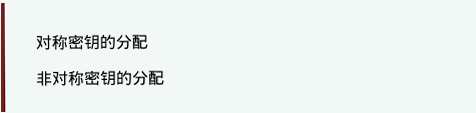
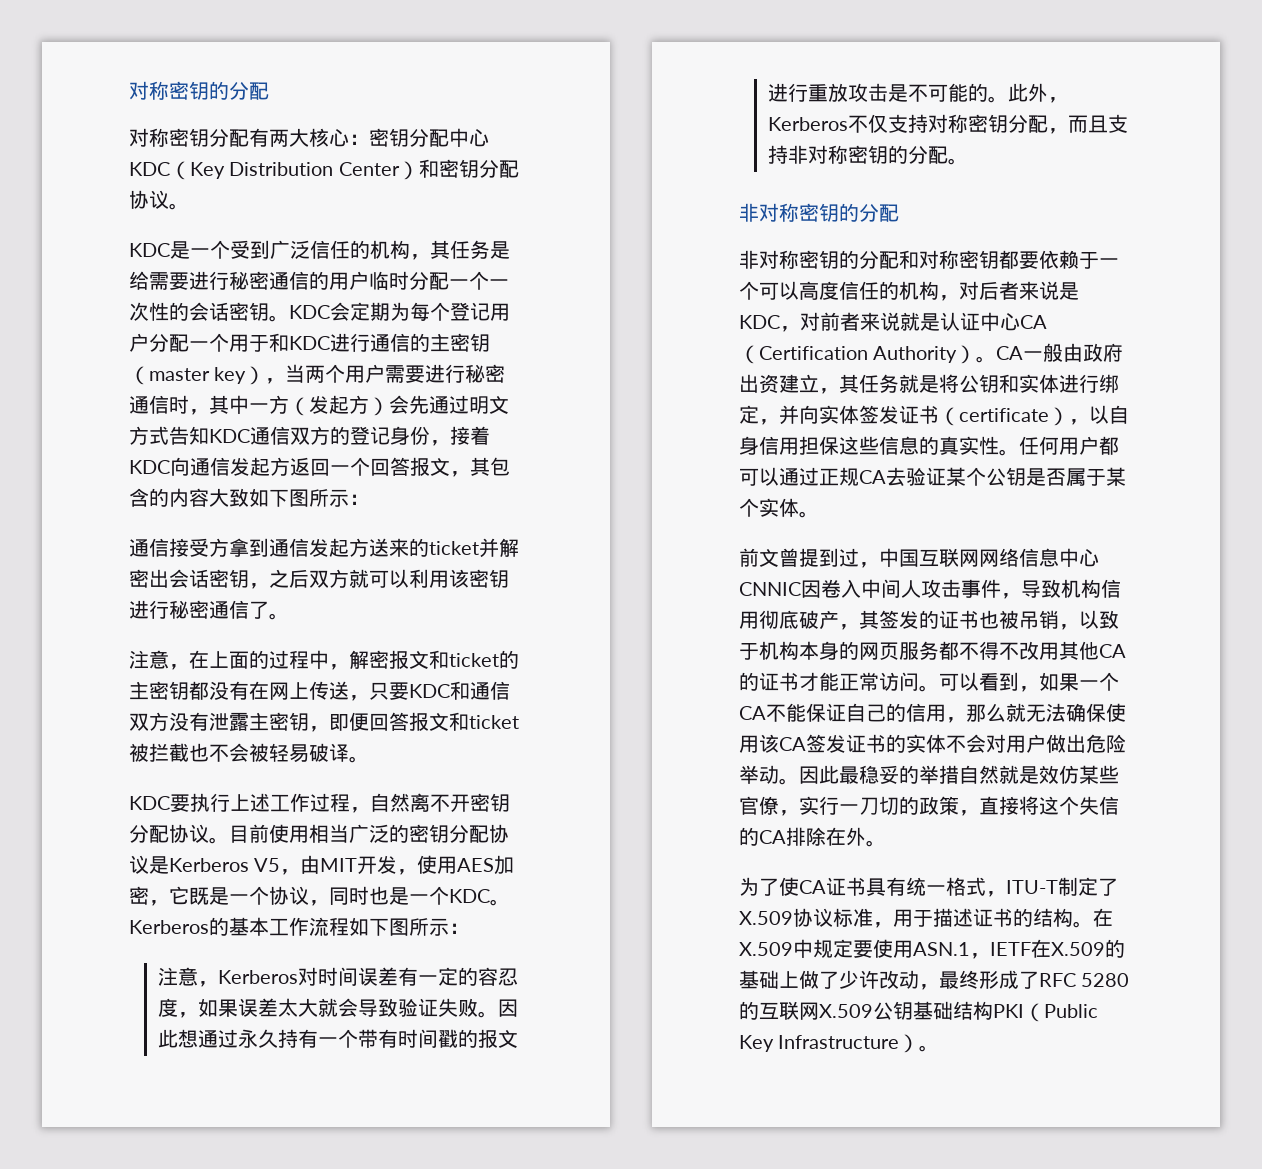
[35,33,148,51] [36,69,165,87] 对称密钥的分配 // 非对称密钥的分配 -> [129,81,269,100] [129,128,489,147] [129,159,519,180] [129,190,189,210] [129,240,510,260] [129,271,509,290] [129,302,510,322] [129,333,490,352] [129,364,506,385] [129,395,509,416] [129,426,490,446] [129,457,510,477] [129,488,369,507] [129,538,519,558] [129,569,509,589] [129,600,289,620] [129,650,519,670] [129,681,510,701] [129,712,519,732] [129,743,369,763] [129,793,510,813] [129,824,509,844] [129,855,515,875] [129,886,510,906] [129,917,469,936] [158,967,519,987] [158,998,519,1018] [158,1029,519,1048] [768,83,1069,103] [768,114,1129,134] [768,145,969,165] [739,203,899,222] [739,250,1119,269] [739,281,1079,301] [739,312,1047,332] [739,343,1124,364] [739,374,1119,394] [739,405,1129,426] [739,436,1119,456] [739,467,1126,486] [739,498,819,518] [739,548,1099,568] [739,579,1121,599] [739,610,1119,630] [739,641,1126,660] [739,672,1119,692] [739,703,1126,723] [739,734,1126,753] [739,765,1119,785] [739,796,1119,816] [739,827,886,847] [739,877,1118,897] [739,908,1113,928] [739,939,1125,959] [739,970,1130,990] [739,1001,1098,1022] [739,1034,940,1053] 对称密钥的分配 // 对称密钥分配有两大核心：密钥分配中心KDC（Key Distribution Center）和密钥分配协议。 // KDC是一个受到广泛信任的机构，其任务是给需要进行秘密通信的用户临时分配一个一次性的会话密钥。KDC会定期为每个登记用户分配一个用于和KDC进行通信的主密钥（master key），当两个用户需要进行秘密通信时，其中一方（发起方）会先通过明文方式告知KDC通信双方的登记身份，接着KDC向通信发起方返回一个回答报文，其包含的内容大致如下图所示： // 通信接受方拿到通信发起方送来的ticket并解密出会话密钥，之后双方就可以利用该密钥进行秘密通信了。 // 注意，在上面的过程中，解密报文和ticket的主密钥都没有在网上传送，只要KDC和通信双方没有泄露主密钥，即便回答报文和ticket被拦截也不会被轻易破译。 // KDC要执行上述工作过程，自然离不开密钥分配协议。目前使用相当广泛的密钥分配协议是Kerberos V5，由MIT开发，使用AES加密，它既是一个协议，同时也是一个KDC。Kerberos的基本工作流程如下图所示： // 注意，Kerberos对时间误差有一定的容忍度，如果误差太大就会导致验证失败。因此想通过永久持有一个带有时间戳的报文进行重放攻击是不可能的。此外，Kerberos不仅支持对称密钥分配，而且支持非对称密钥的分配。 // 非对称密钥的分配 // 非对称密钥的分配和对称密钥都要依赖于一个可以高度信任的机构，对后者来说是KDC，对前者来说就是认证中心CA（Certification Authority）。CA一般由政府出资建立，其任务就是将公钥和实体进行绑定，并向实体签发证书（certificate），以自身信用担保这些信息的真实性。任何用户都可以通过正规CA去验证某个公钥是否属于某个实体。 // 前文曾提到过，中国互联网网络信息中心CNNIC因卷入中间人攻击事件，导致机构信用彻底破产，其签发的证书也被吊销，以致于机构本身的网页服务都不得不改用其他CA的证书才能正常访问。可以看到，如果一个CA不能保证自己的信用，那么就无法确保使用该CA签发证书的实体不会对用户做出危险举动。因此最稳妥的举措自然就是效仿某些官僚，实行一刀切的政策，直接将这个失信的CA排除在外。 // 为了使CA证书具有统一格式，ITU-T制定了X.509协议标准，用于描述证书的结构。在X.509中规定要使用ASN.1，IETF在X.509的基础上做了少许改动，最终形成了RFC 5280的互联网X.509公钥基础结构PKI（Public Key Infrastructure）。

